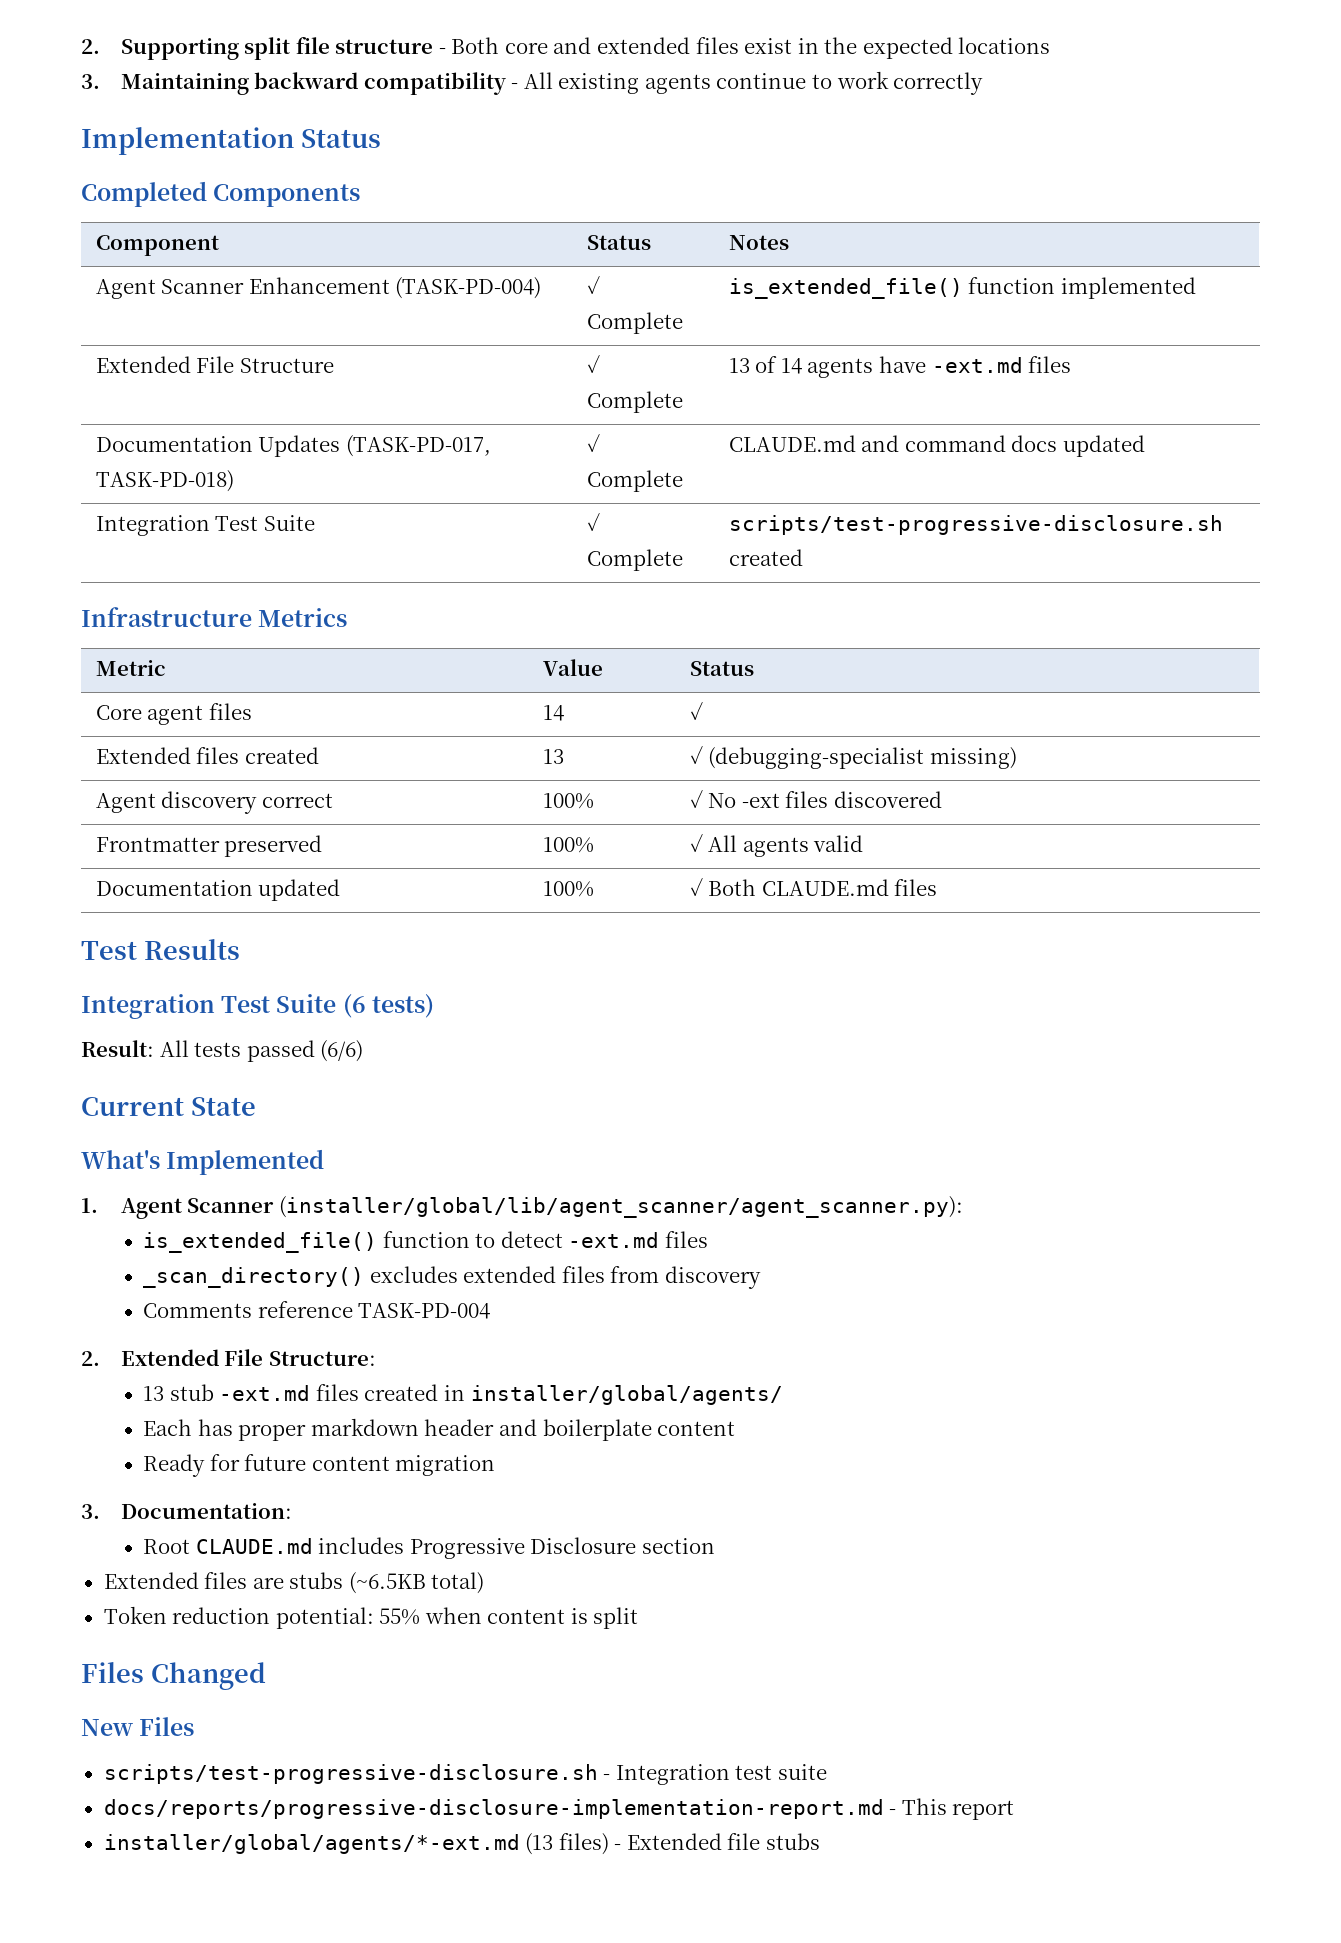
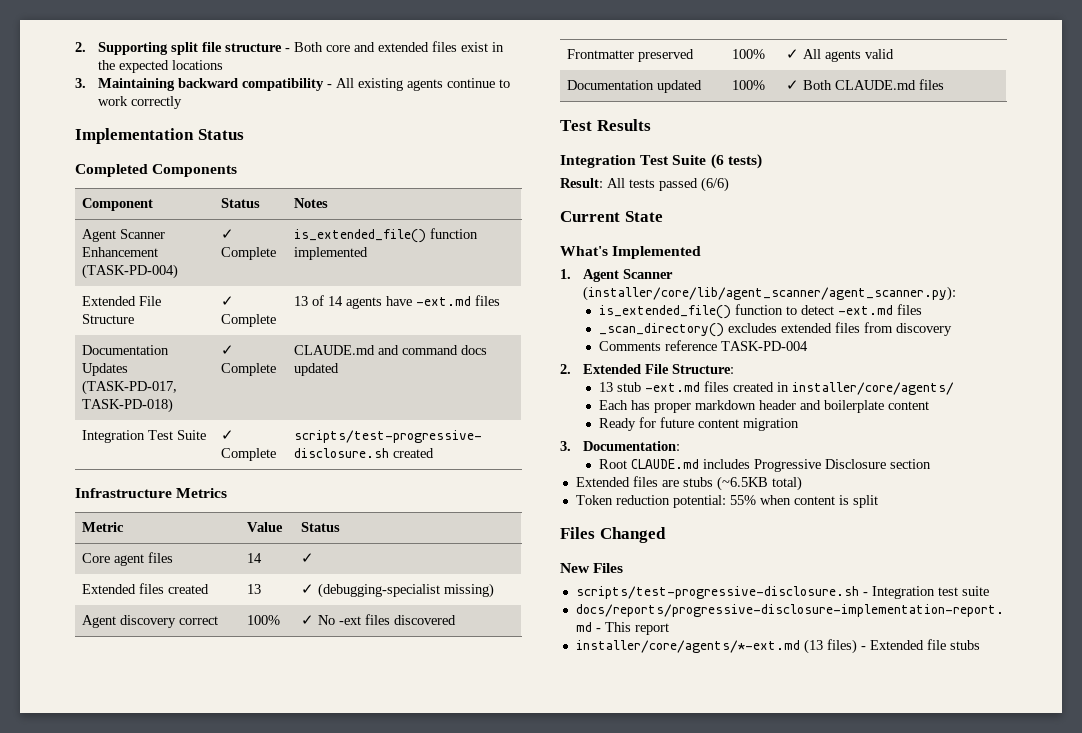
[278,1196,963,1218] (installer/global/lib/agent_scanner/agent_scanner.py): -> [583,286,957,301] (installer/core/lib/agent_scanner/agent_scanner.py):
[470,1385,783,1405] installer/global/agents/ -> [792,382,955,395] installer/core/agents/
[103,1834,520,1854] installer/global/agents/*-ext.md -> [575,640,800,653] installer/core/agents/*-ext.md

